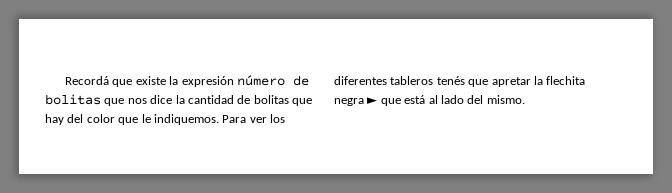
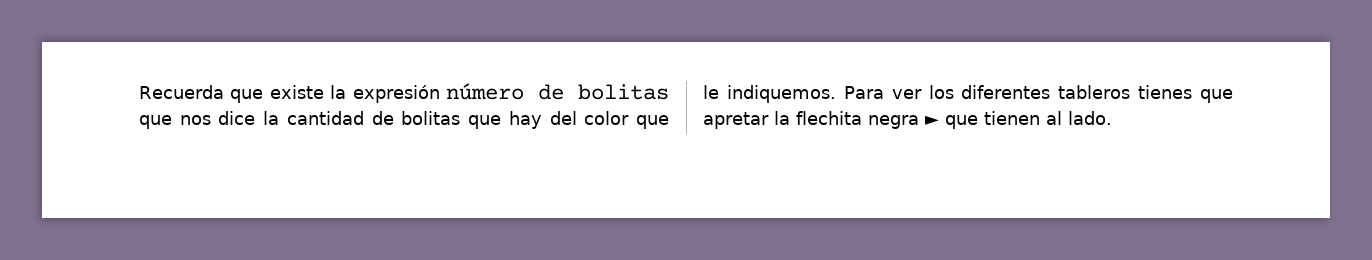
[65,76,110,85] Recordá -> [139,85,224,99] Recuerda
[436,76,465,85] tenés -> [1138,85,1193,99] tienes
[404,95,525,104] está al lado del mismo. -> [984,111,1112,125] tienen al lado.

